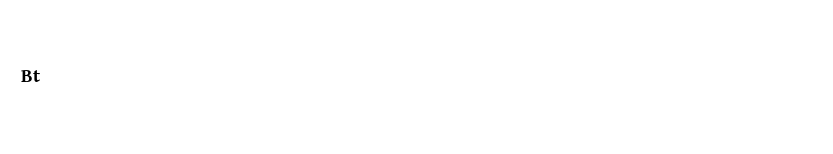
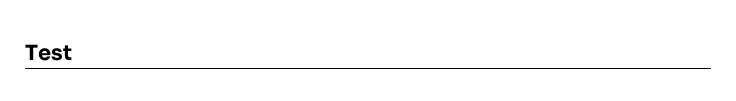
[21,70,41,82] Bt -> [25,44,72,61] Test

